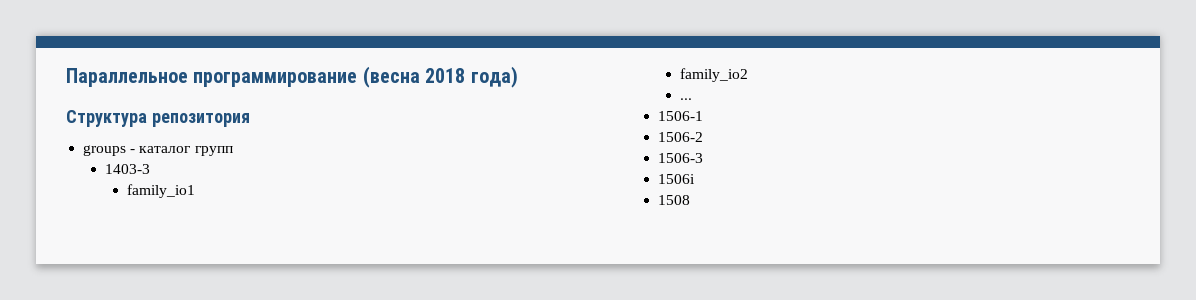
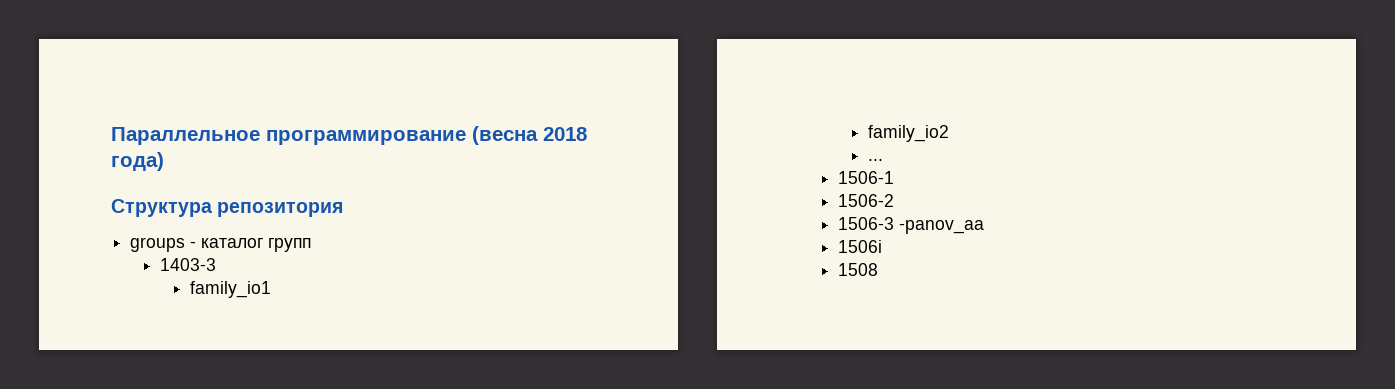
(703, 158) none -> [899,220,985,234] -panov_aa

